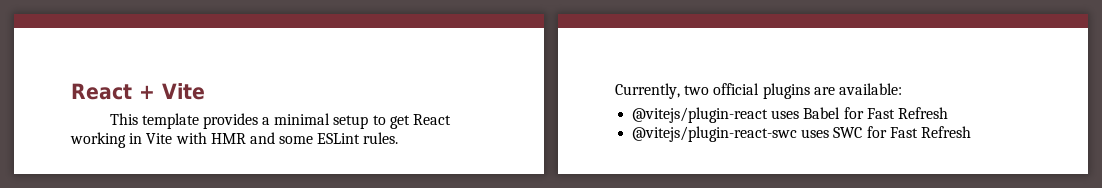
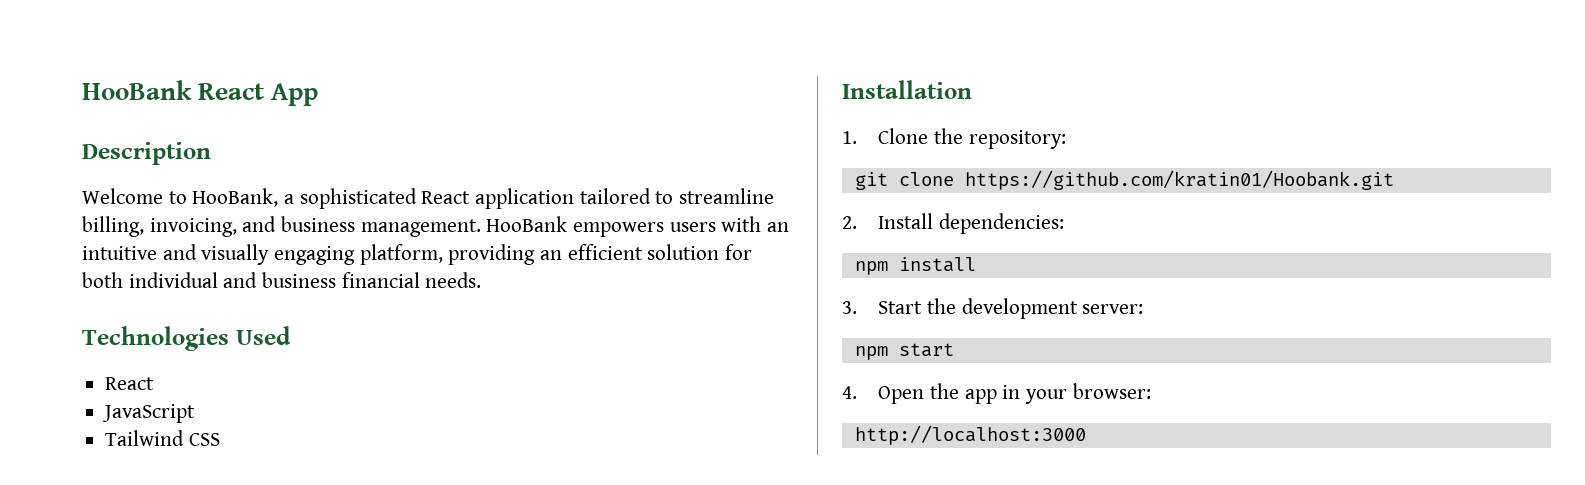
[71,83,205,100] [109,113,452,129] [70,132,399,148] [615,83,902,99] [632,107,948,123] [632,126,971,142] React + Vite // This template provides a minimal setup to get React working in Vite with HMR and some ESLint rules. // Currently, two official plugins are available: // @vitejs/plugin-react uses Babel for Fast Refresh // @vitejs/plugin-react-swc uses SWC for Fast Refresh -> [82,80,319,106] [82,142,211,165] [82,188,775,209] [82,216,790,237] [82,244,753,265] [82,272,482,288] [82,326,291,351] [105,377,155,390] [102,404,196,423] [105,430,220,446] [842,80,972,99] [842,128,1066,149] [854,170,1394,190] [842,213,1064,234] [854,257,976,275] [842,298,1144,319] [854,343,954,360] [842,383,1151,404] [854,425,1086,445] HooBank React App // Description // Welcome to HooBank, a sophisticated React application tailored to streamline billing, invoicing, and business management. HooBank empowers users with an intuitive and visually engaging platform, providing an efficient solution for both individual and business financial needs. // Technologies Used // React // JavaScript // Tailwind CSS // Installation // 1. Clone the repository: // git clone https://github.com/kratin01/Hoobank.git // 2. Install dependencies: // npm install // 3. Start the development server: // npm start // 4. Open the app in your browser: // http://localhost:3000

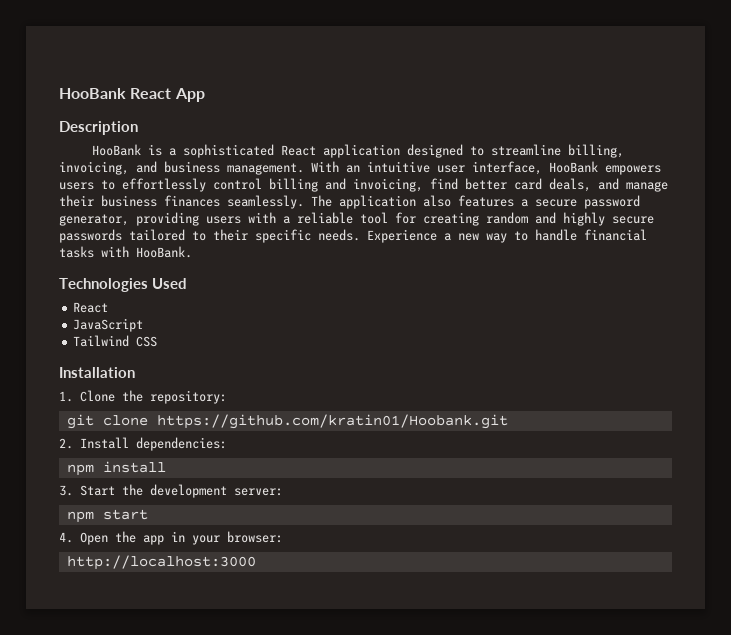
[82,188,279,207] Welcome to HooBank, -> [91,144,162,156] HooBank is
[579,188,651,204] tailored -> [406,144,463,158] designed
[486,216,790,237] [82,244,753,265] [82,272,482,288] HooBank empowers users with an intuitive and visually engaging platform, providing an efficient solution for both individual and business financial needs. -> [311,161,661,175] [59,178,668,192] [59,195,640,209] [59,212,654,226] [59,229,647,243] [59,246,192,258] With an intuitive user interface, HooBank empowers users to effortlessly control billing and invoicing, find better card deals, and manage their business finances seamlessly. The application also features a secure password generator, providing users with a reliable tool for creating random and highly secure passwords tailored to their specific needs. Experience a new way to handle financial tasks with HooBank.

